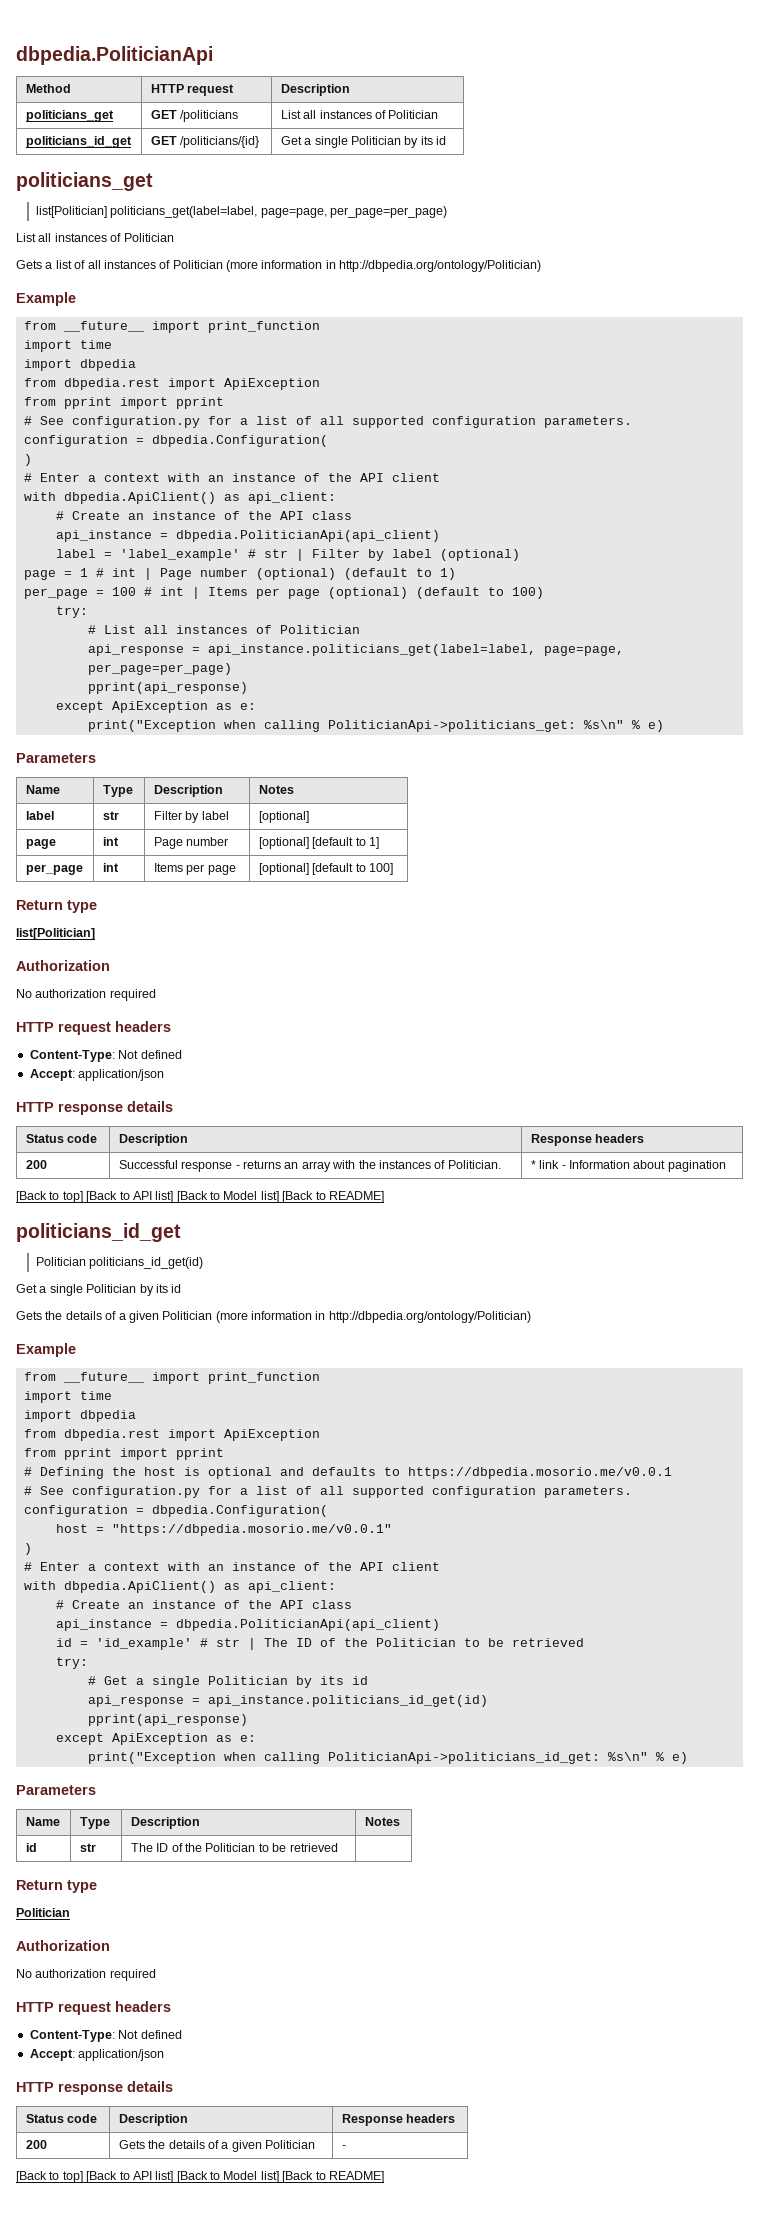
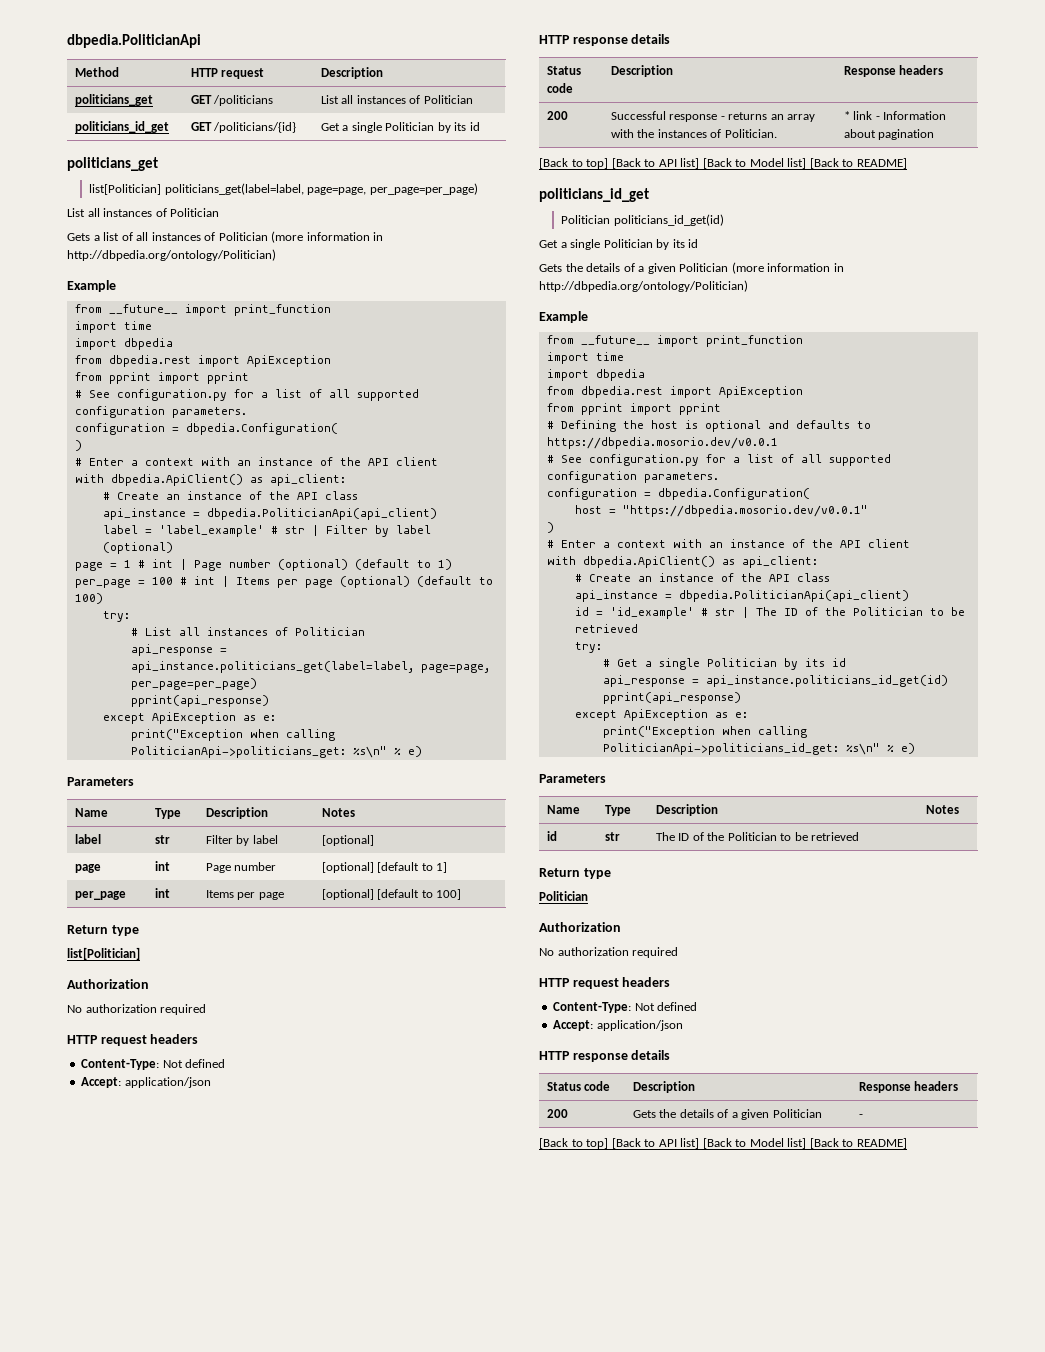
[407,1467,672,1479] https://dbpedia.mosorio.me/v0.0.1 -> [546,437,778,449] https://dbpedia.mosorio.dev/v0.0.1
[111,1524,392,1536] "https://dbpedia.mosorio.me/v0.0.1" -> [622,505,868,517] "https://dbpedia.mosorio.dev/v0.0.1"

